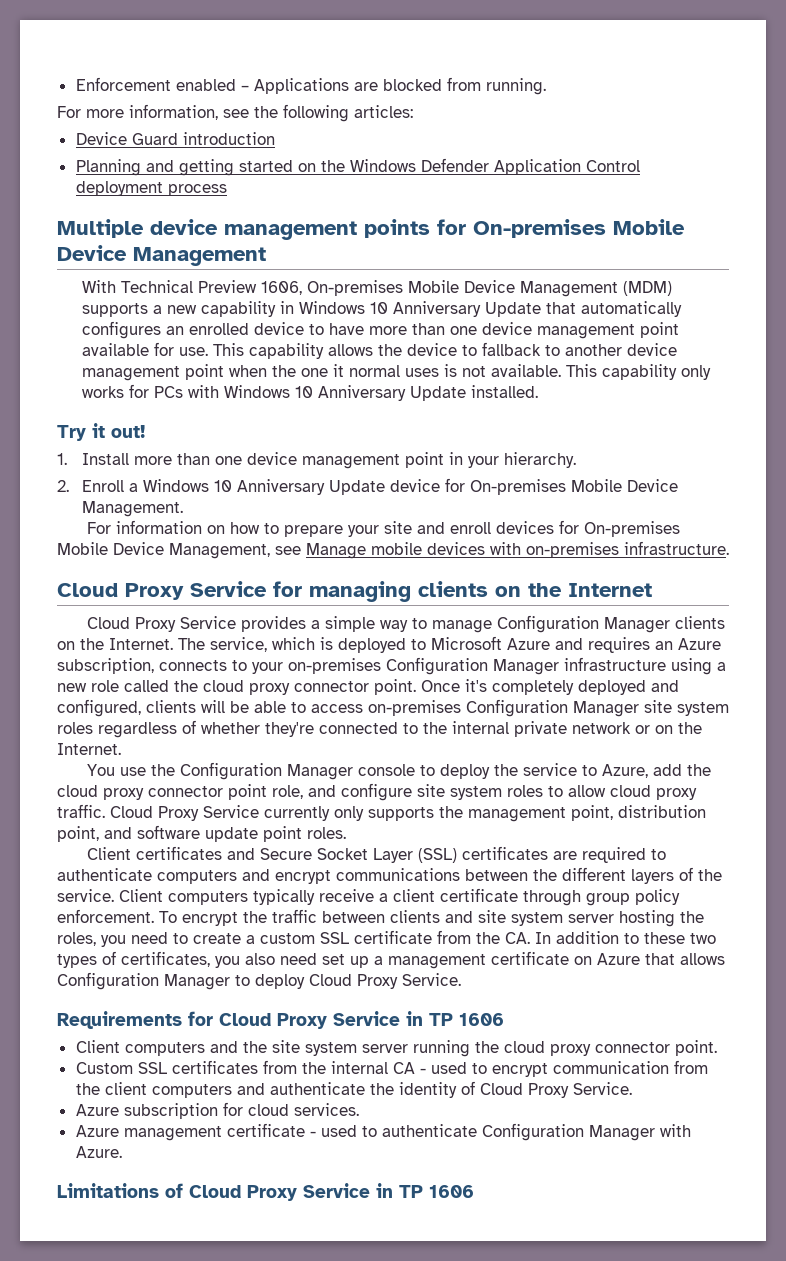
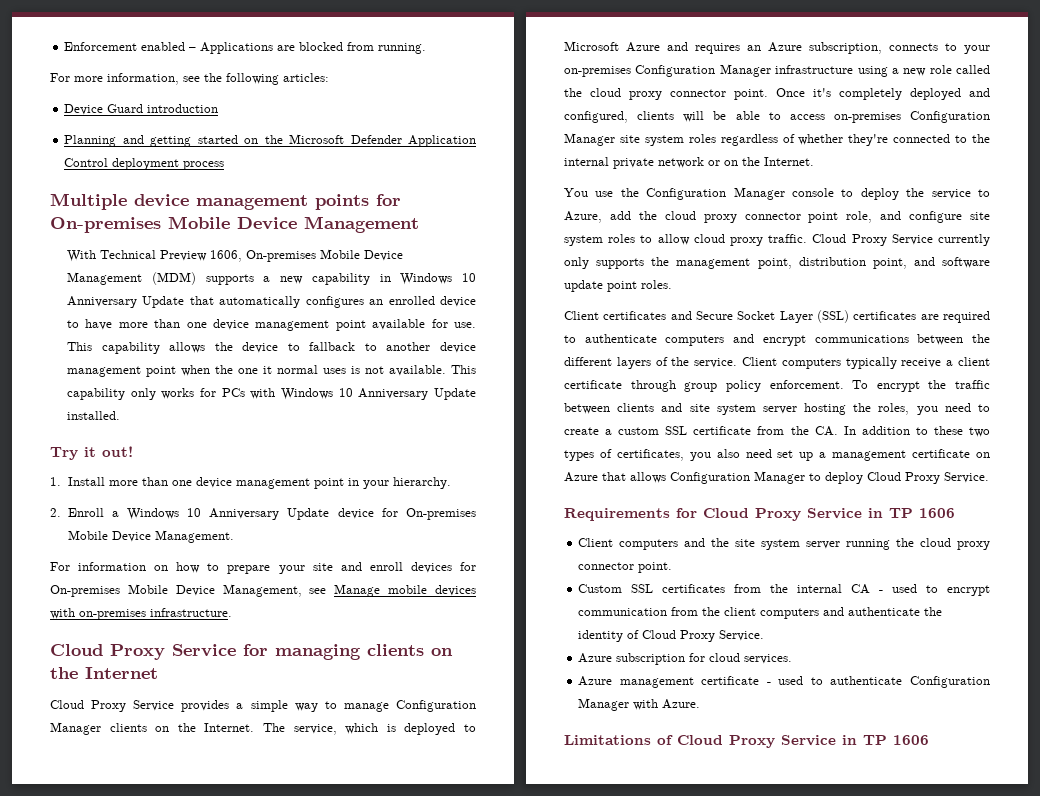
[349,159,416,172] Windows -> [289,134,345,144] Microsoft

